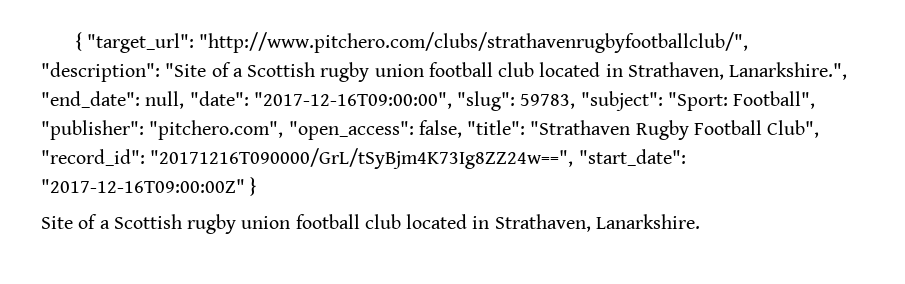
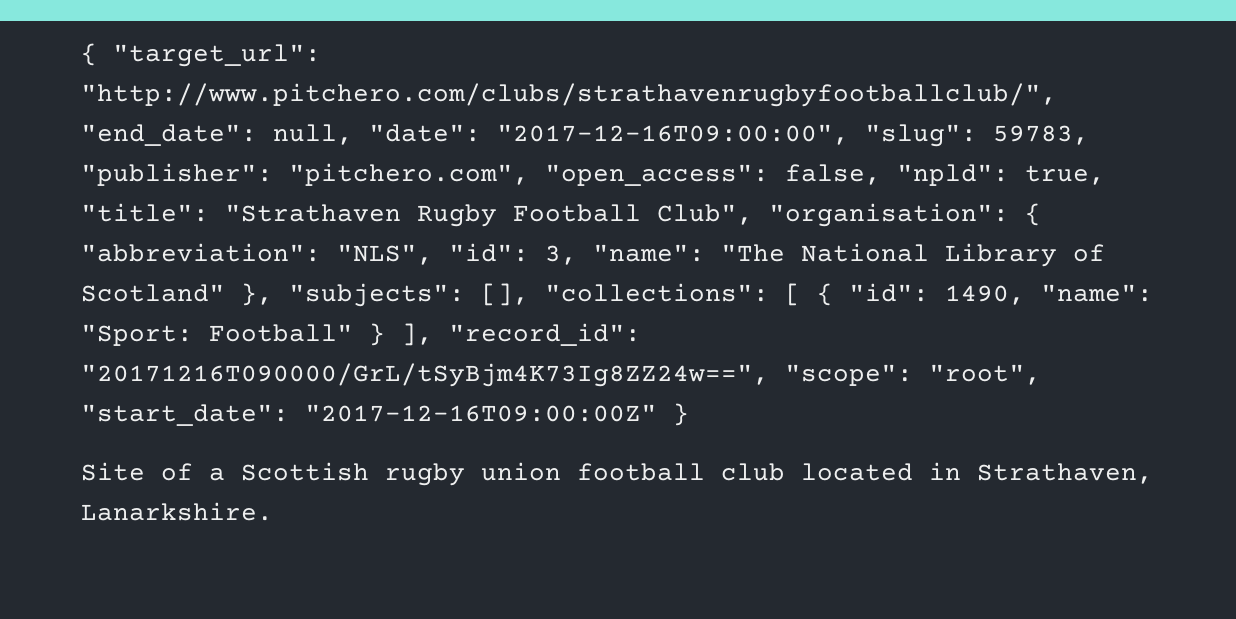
[41,62,848,82] "description": "Site of a Scottish rugby union football club located in Strathaven, Lanarkshire.", -> (1057, 95) none
[580,91,816,111] "subject": "Sport: Football", -> (1089, 135) none
(462, 129) none -> [897,164,1105,186] "npld": true,
[41,148,574,169] "record_id": "20171216T090000/GrL/tSyBjm4K73Ig8ZZ24w==", -> [769,203,1041,227] [81,243,1105,267] [81,283,1153,307] [81,323,641,346] [81,363,1041,387] "organisation": { "abbreviation": "NLS", "id": 3, "name": "The National Library of Scotland" }, "subjects": [], "collections": [ { "id": 1490, "name": "Sport: Football" } ], "record_id": "20171216T090000/GrL/tSyBjm4K73Ig8ZZ24w==", "scope": "root",

